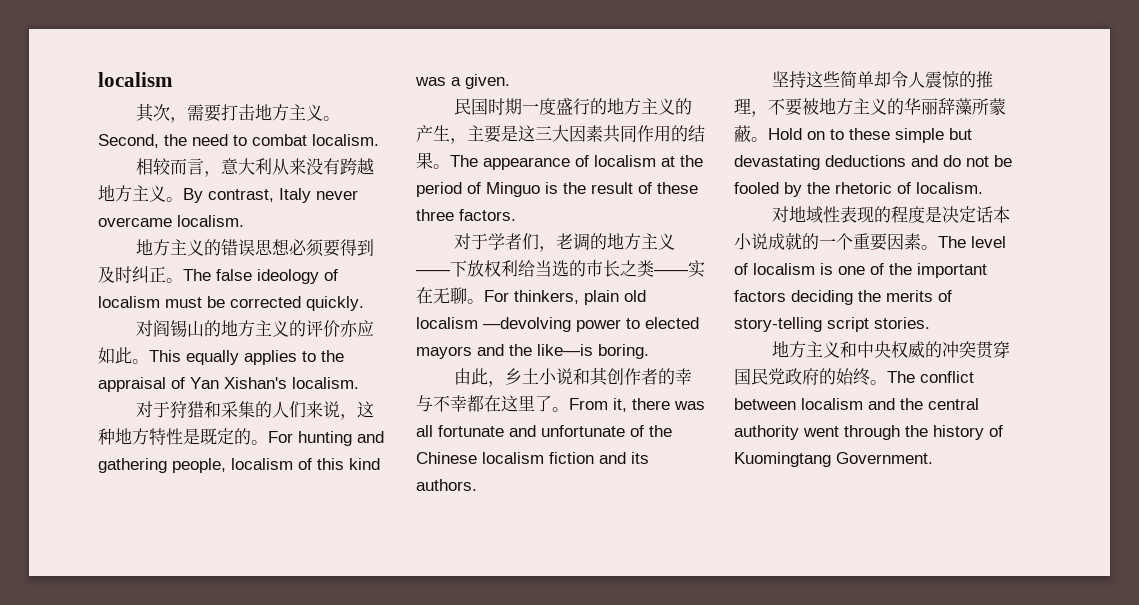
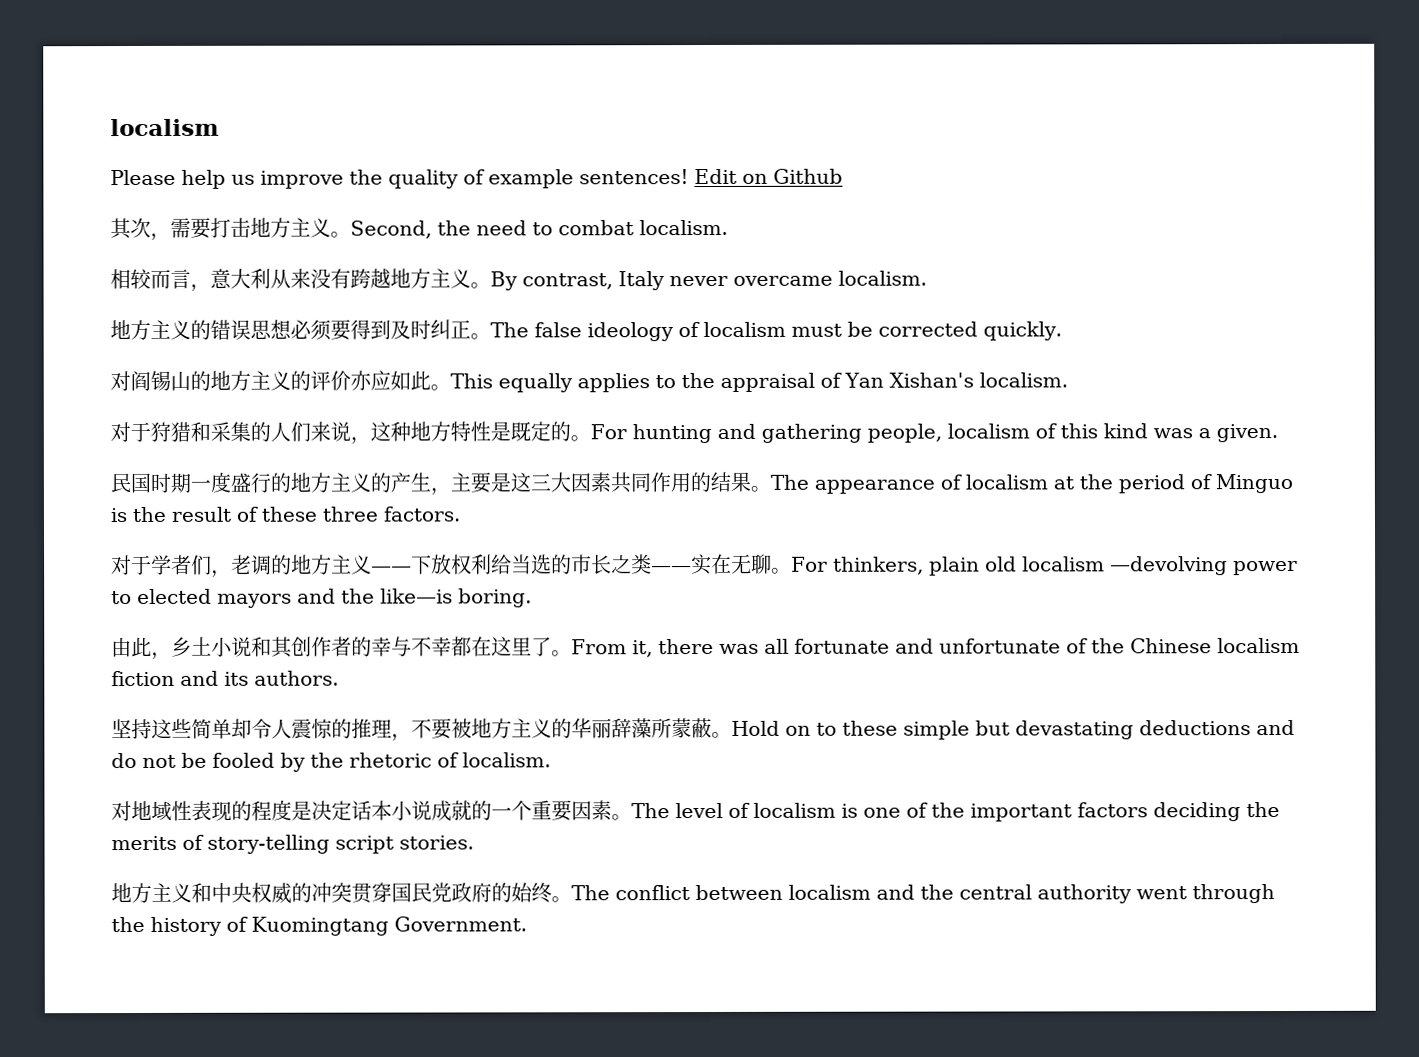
[98,72,173,87] localism -> [110,118,219,137] [110,168,843,189] localism // Please help us improve the quality of example sentences! Edit on Github

